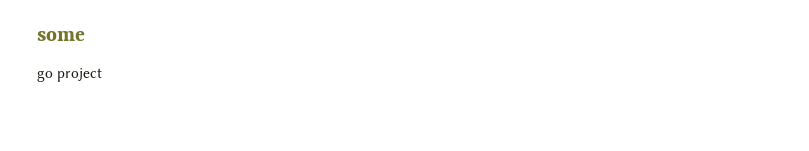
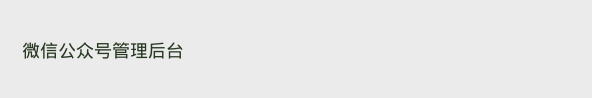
[37,31,85,41] [37,68,103,82] some // go project -> [22,42,184,59] 微信公众号管理后台

